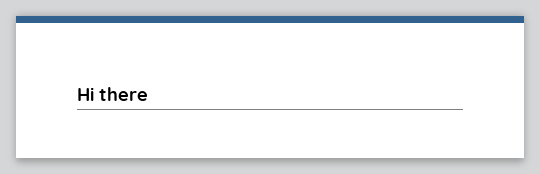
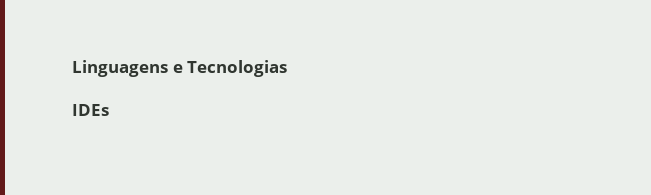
[77,87,148,101] Hi there -> [72,60,288,77] [72,104,109,116] Linguagens e Tecnologias // IDEs

